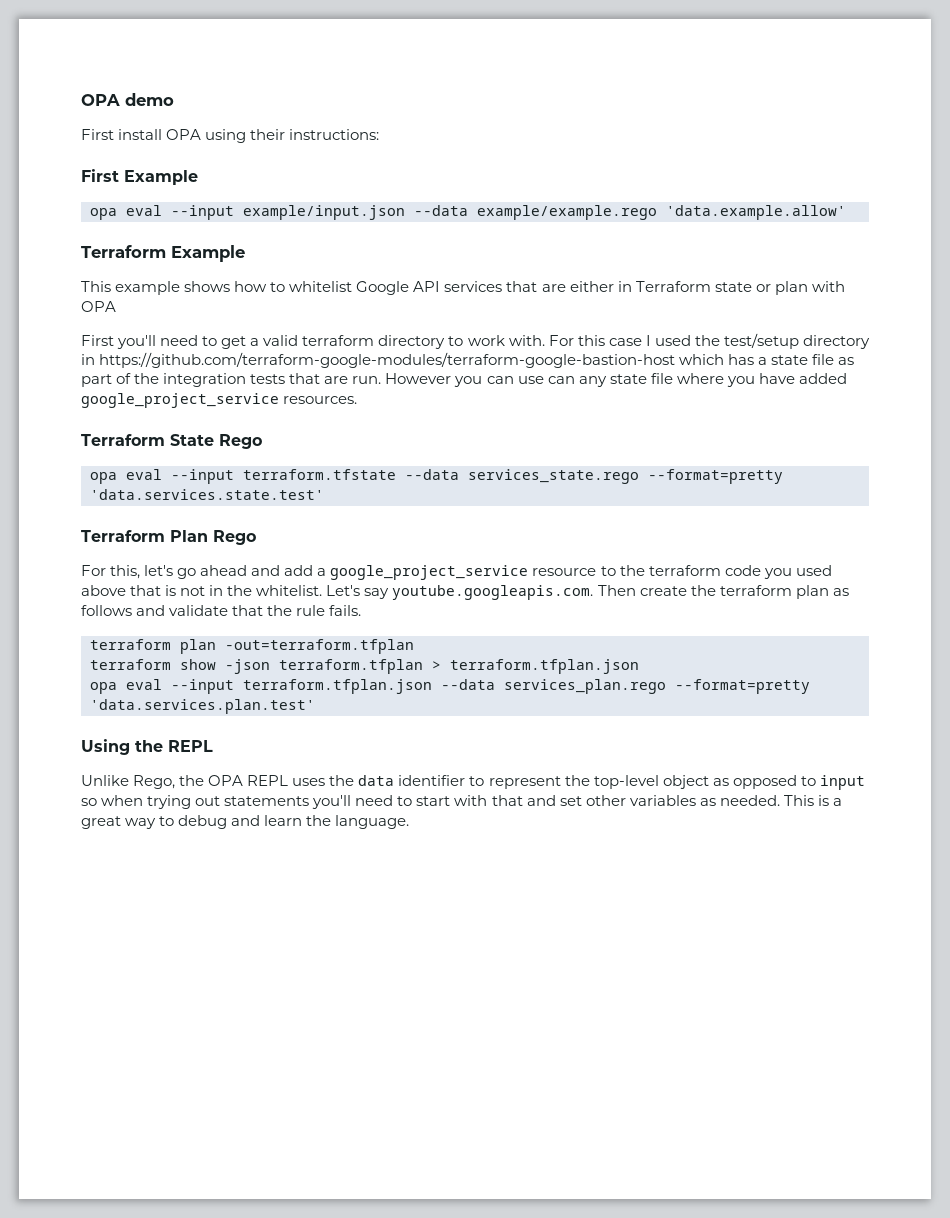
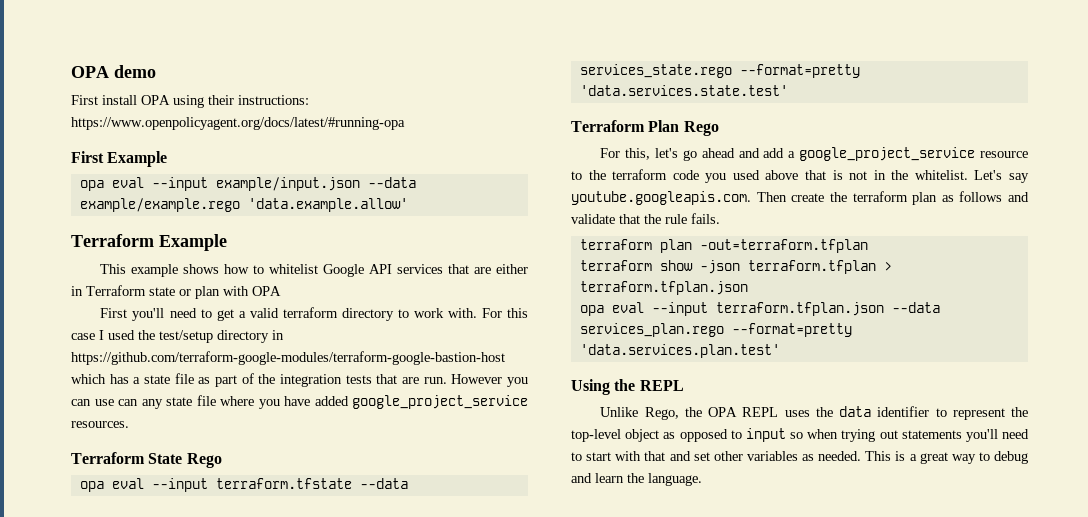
(380, 134) none -> [71,117,405,130] https://www.openpolicyagent.org/docs/latest/#running-opa

